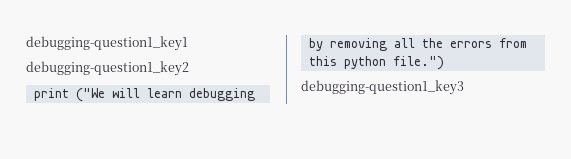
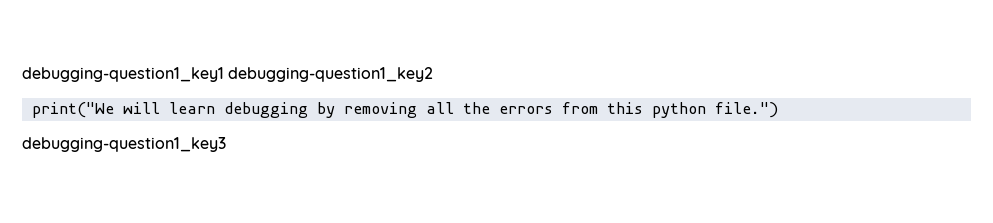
(188, 43) // -> (224, 74) none
[33,88,105,102] print ("We -> [31,102,114,118] print("We

